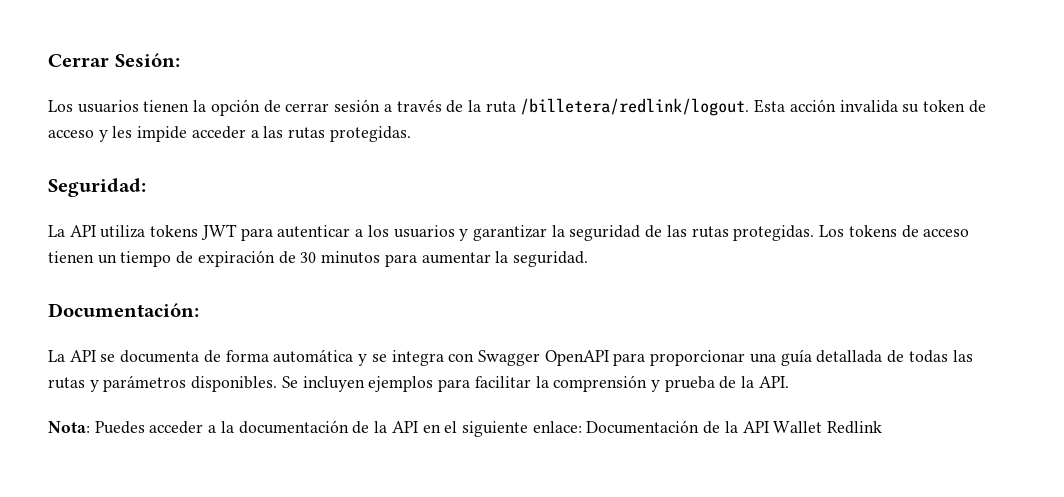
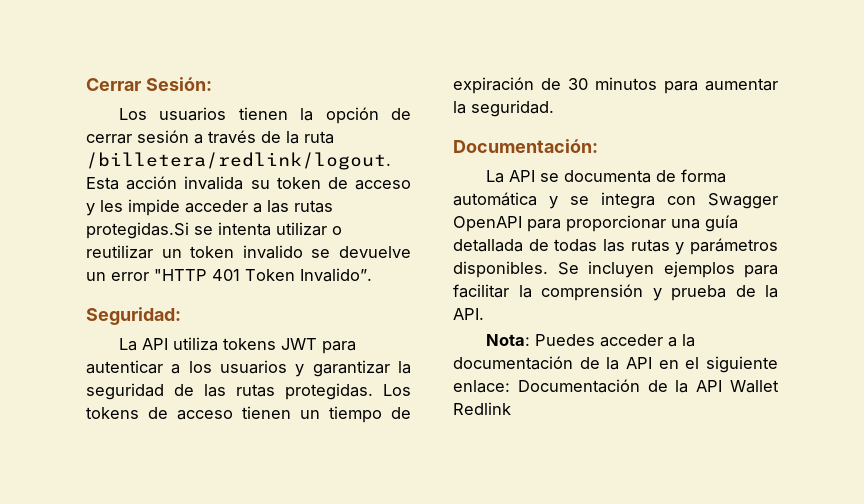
[329,126,411,142] protegidas. -> [86,222,342,239] [86,245,411,259] [86,268,372,282] protegidas.Si se intenta utilizar o reutilizar un token invalido se devuelve un error "HTTP 401 Token Invalido”.

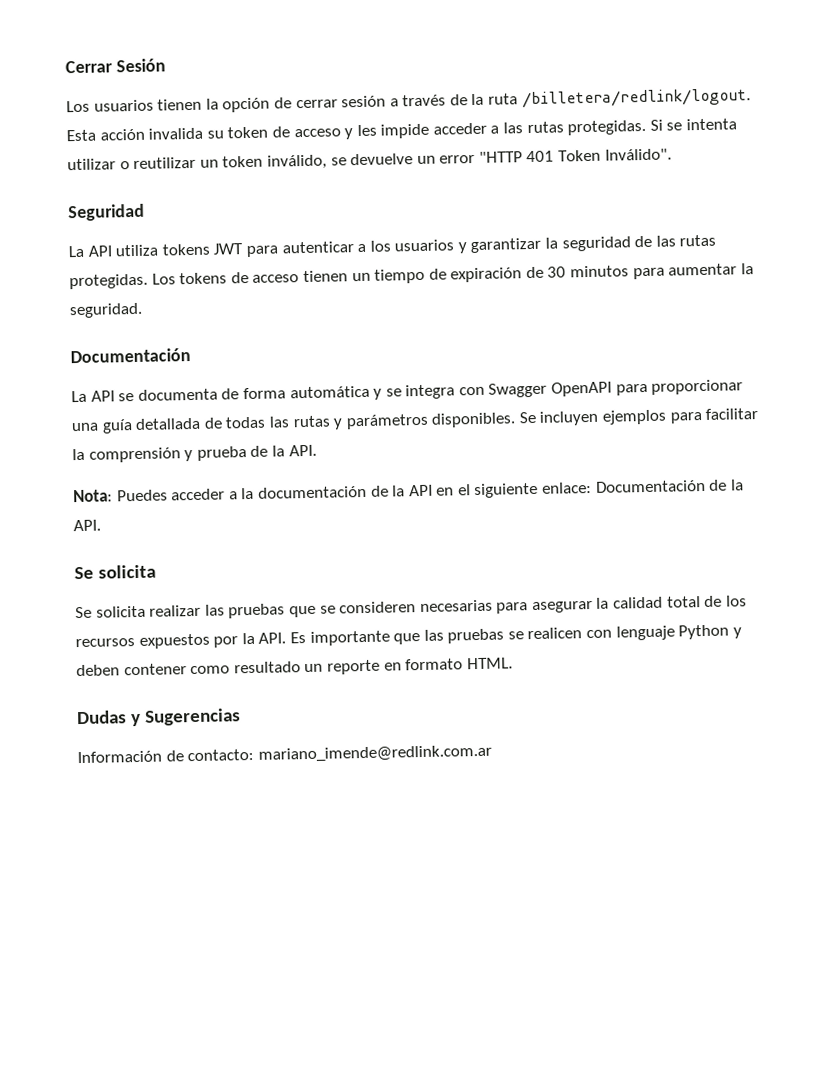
[145,77,212,91] Sesión: -> [115,58,166,73] Sesión
[86,222,189,239] protegidas.Si -> [567,119,663,136] protegidas. Si
[242,245,303,259] invalido -> [266,154,327,170] inválido,
[300,268,372,282] [86,307,181,325] Invalido”. // Seguridad: -> [604,148,672,161] [68,203,145,222] Inválido". // Seguridad
[453,139,598,153] Documentación: -> [70,348,191,364] Documentación
[696,380,779,393] [453,402,511,415] API Wallet Redlink -> [73,519,101,532] [74,564,156,580] [75,595,747,619] [75,624,742,649] [76,657,513,677] [76,708,241,727] [77,744,492,764] API. // Se solicita // Se solicita realizar las pruebas que se consideren necesarias para asegurar la calidad total de los recursos expuestos por la API. Es importante que las pruebas se realicen con lenguaje Python y deben contener como resultado un reporte en formato HTML. // Dudas y Sugerencias // Información de contacto: mariano_imende@redlink.com.ar

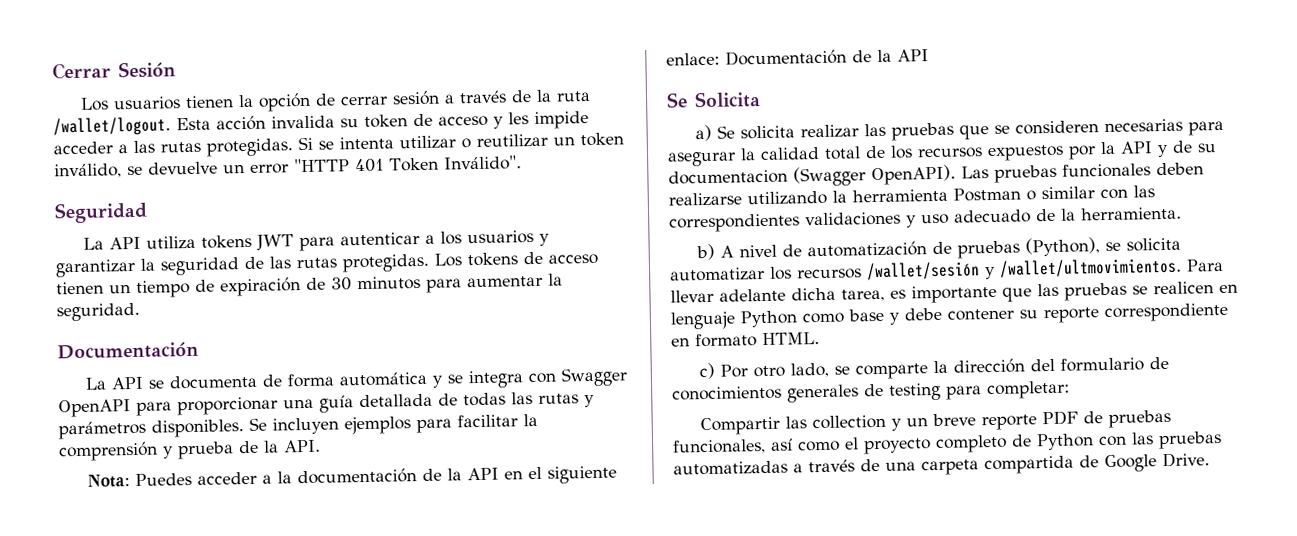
[521,88,751,109] /billetera/redlink/logout. -> [53,116,171,137] /wallet/logout.
[73,519,101,532] [74,564,156,580] API. // Se solicita // -> [897,49,929,62] [666,91,761,109] [694,124,712,142] API // Se Solicita // a)
[258,632,306,644] API. Es -> [1120,140,1217,158] [668,162,1204,187] [668,185,1155,207] [669,206,1182,233] [695,237,1181,261] [670,257,1224,282] [670,287,906,303] API y de su documentacion (Swagger OpenAPI). Las pruebas funcionales deben realizarse utilizando la herramienta Postman o similar con las correspondientes validaciones y uso adecuado de la herramienta. // b) A nivel de automatización de pruebas (Python), se solicita automatizar los recursos /wallet/sesión y /wallet/ultmovimientos. Para llevar adelante dicha tarea, es
[586,629,613,639] con -> [1219,283,1238,294] en
[732,627,742,639] [76,657,513,677] [76,708,241,727] [77,744,492,764] y deben contener como resultado un reporte en formato HTML. // Dudas y Sugerencias // Información de contacto: mariano_imende@redlink.com.ar -> [802,302,1228,325] [671,332,820,348] [698,356,1169,380] [672,380,1070,403] [699,409,1171,436] [673,431,1222,455] [673,452,1210,476] como base y debe contener su reporte correspondiente en formato HTML. // c) Por otro lado, se comparte la dirección del formulario de conocimientos generales de testing para completar: // Compartir las collection y un breve reporte PDF de pruebas funcionales, así como el proyecto completo de Python con las pruebas automatizadas a través de una carpeta compartida de Google Drive.

